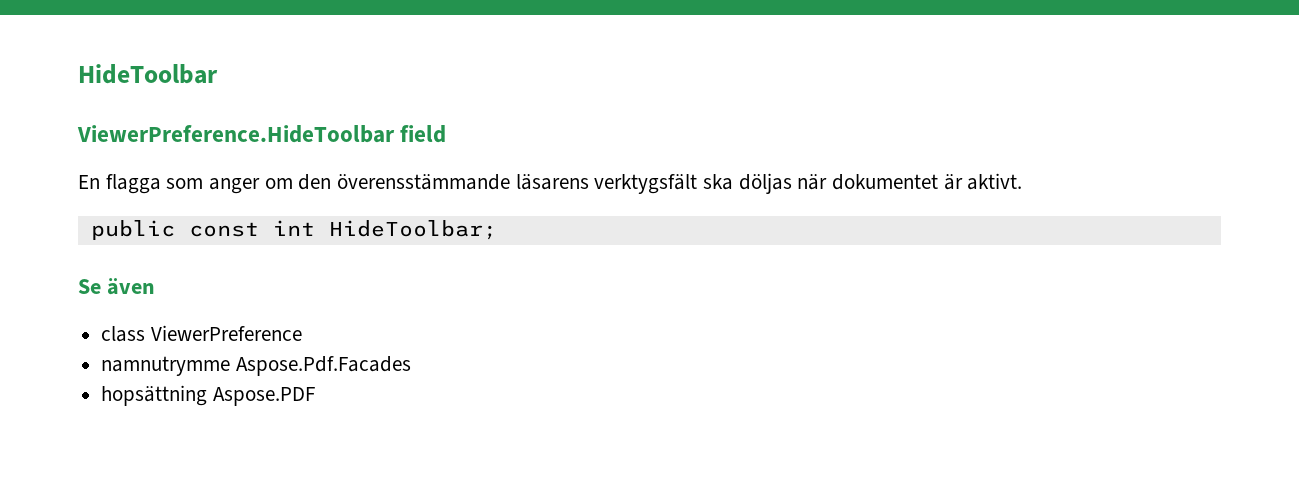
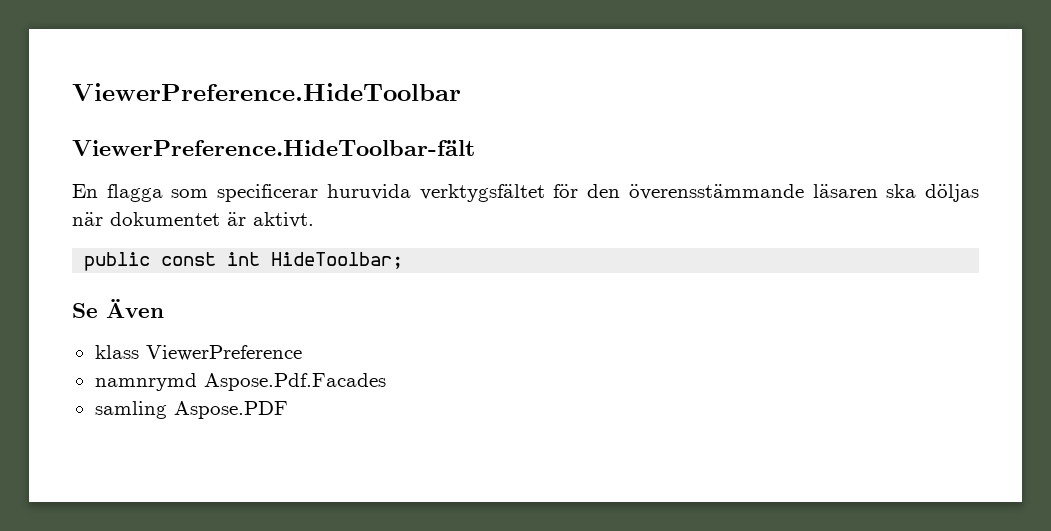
[78,64,218,84] [77,125,447,143] HideToolbar // ViewerPreference.HideToolbar field -> [72,83,461,101] [72,140,475,156] ViewerPreference.HideToolbar // ViewerPreference.HideToolbar-fält
[209,174,698,194] anger om den överensstämmande läsarens verktygsfält -> [217,184,878,202] specificerar huruvida verktygsfältet för den överensstämmande läsaren
[106,278,155,295] [101,326,146,342] även // class -> [106,299,164,318] [94,345,139,359] Även // klass
[101,356,231,376] namnutrymme -> [94,373,197,391] namnrymd
[101,385,208,406] hopsättning -> [94,401,167,419] samling

